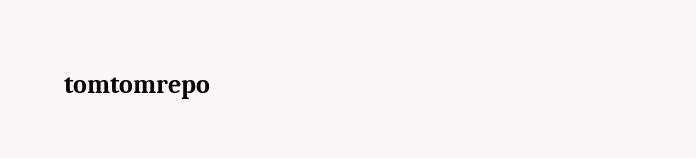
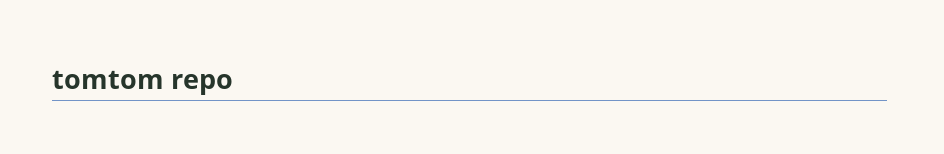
[64,77,210,99] tomtomrepo -> [52,70,234,95] tomtom repo

